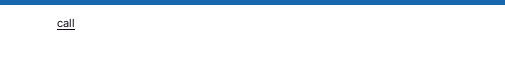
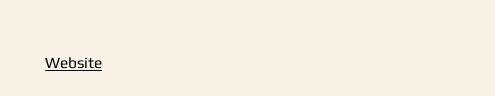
[57,18,75,28] call -> [45,57,102,69] Website

